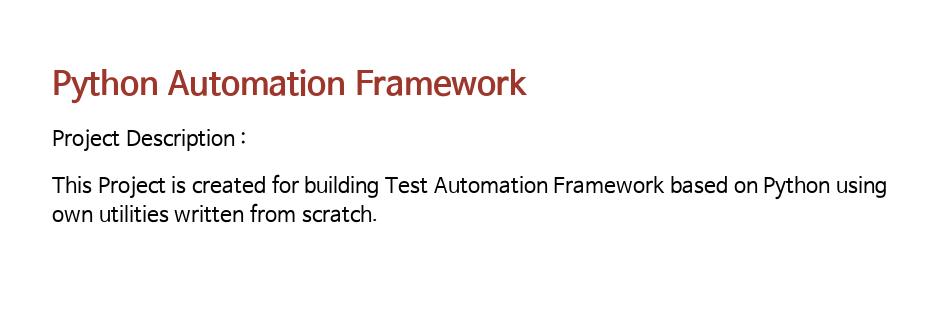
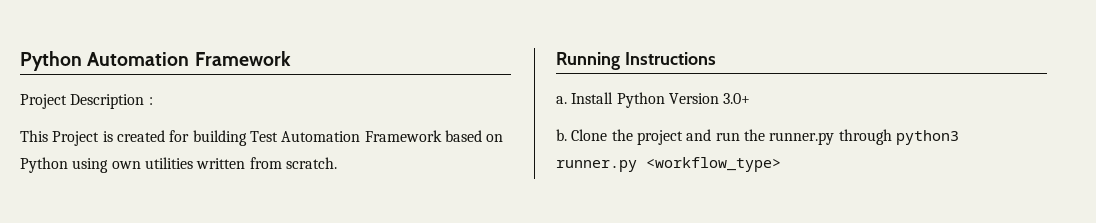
(378, 214) none -> [556,52,716,70] [556,92,751,108] [556,129,959,145] [556,157,781,172] // Running Instructions // a. Install Python Version 3.0+ // b. Clone the project and run the runner.py through python3 runner.py <workflow_type>

